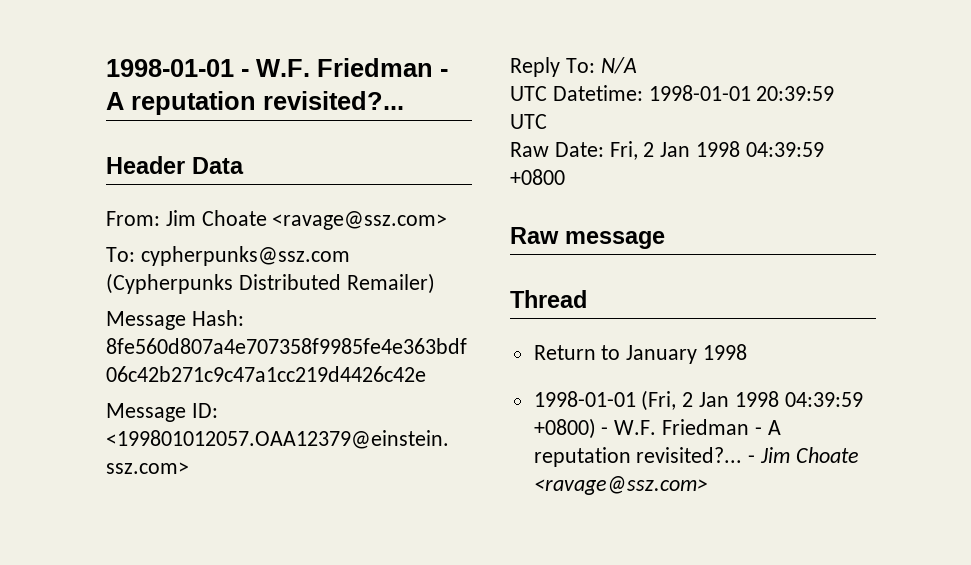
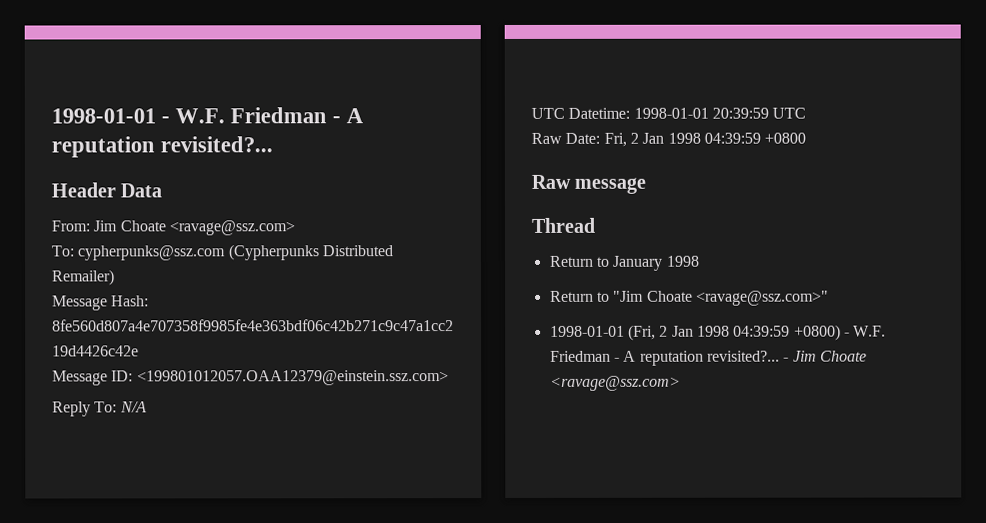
(748, 352) none -> [549,290,829,306] // Return to "Jim Choate <ravage@ssz.com>"

